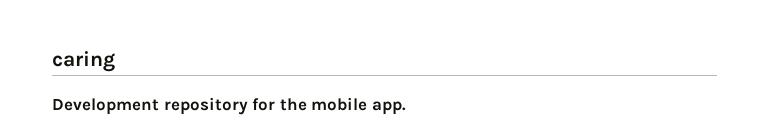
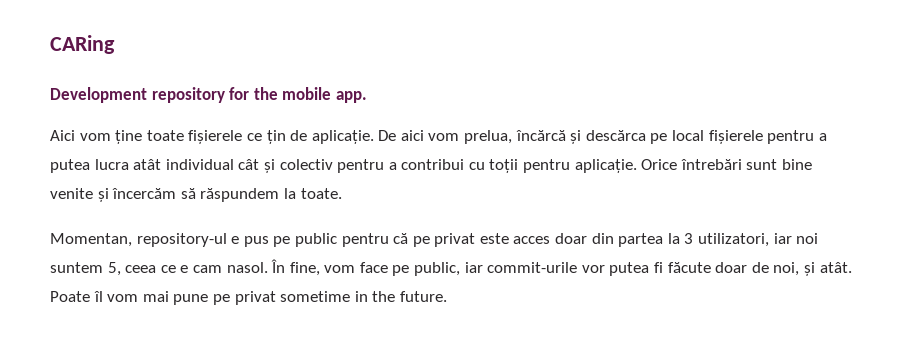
[52,51,115,72] caring -> [50,35,115,54] CARing
(406, 108) none -> [50,130,827,144] [50,159,813,173] [50,188,342,202] [50,233,819,247] [50,259,852,276] [50,291,447,305] // Aici vom ține toate fișierele ce țin de aplicație. De aici vom prelua, încărcă și descărca pe local fișierele pentru a putea lucra atât individual cât și colectiv pentru a contribui cu toții pentru aplicație. Orice întrebări sunt bine venite și încercăm să răspundem la toate. // Momentan, repository-ul e pus pe public pentru că pe privat este acces doar din partea la 3 utilizatori, iar noi suntem 5, ceea ce e cam nasol. În fine, vom face pe public, iar commit-urile vor putea fi făcute doar de noi, și atât. Poate îl vom mai pune pe privat sometime in the future.

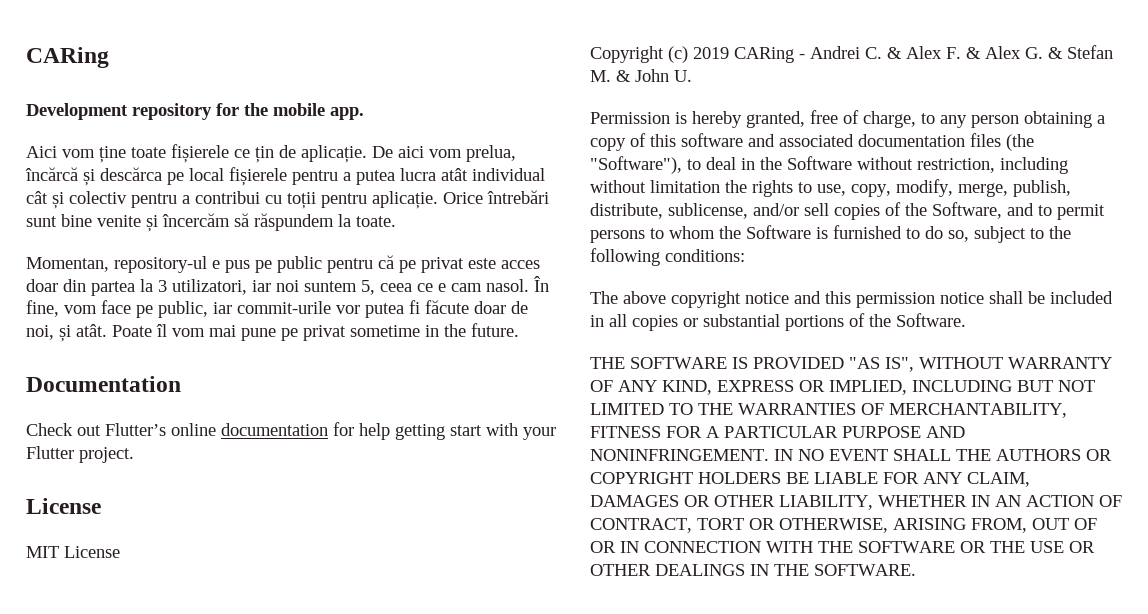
(447, 296) none -> [26,376,181,392] [26,422,556,440] [26,446,134,463] [26,498,101,514] [26,546,120,558] [590,45,1113,63] [590,69,692,82] [590,110,1105,128] [590,133,1034,151] [590,156,1068,174] [590,179,1071,197] [590,202,1105,220] [590,225,1071,243] [590,248,745,266] [590,291,1113,308] [590,313,966,331] [590,357,1112,372] [590,380,1095,395] [590,403,1067,418] [590,426,965,438] [590,449,1112,461] [590,472,1030,487] [590,495,1122,510] [590,518,1097,533] [590,541,1095,553] [590,564,916,576] // Documentation // Check out Flutter’s online documentation for help getting start with your Flutter project. // License // MIT License // Copyright (c) 2019 CARing - Andrei C. & Alex F. & Alex G. & Stefan M. & John U. // Permission is hereby granted, free of charge, to any person obtaining a copy of this software and associated documentation files (the "Software"), to deal in the Software without restriction, including without limitation the rights to use, copy, modify, merge, publish, distribute, sublicense, and/or sell copies of the Software, and to permit persons to whom the Software is furnished to do so, subject to the following conditions: // The above copyright notice and this permission notice shall be included in all copies or substantial portions of the Software. // THE SOFTWARE IS PROVIDED "AS IS", WITHOUT WARRANTY OF ANY KIND, EXPRESS OR IMPLIED, INCLUDING BUT NOT LIMITED TO THE WARRANTIES OF MERCHANTABILITY, FITNESS FOR A PARTICULAR PURPOSE AND NONINFRINGEMENT. IN NO EVENT SHALL THE AUTHORS OR COPYRIGHT HOLDERS BE LIABLE FOR ANY CLAIM, DAMAGES OR OTHER LIABILITY, WHETHER IN AN ACTION OF CONTRACT, TORT OR OTHERWISE, ARISING FROM, OUT OF OR IN CONNECTION WITH THE SOFTWARE OR THE USE OR OTHER DEALINGS IN THE SOFTWARE.

